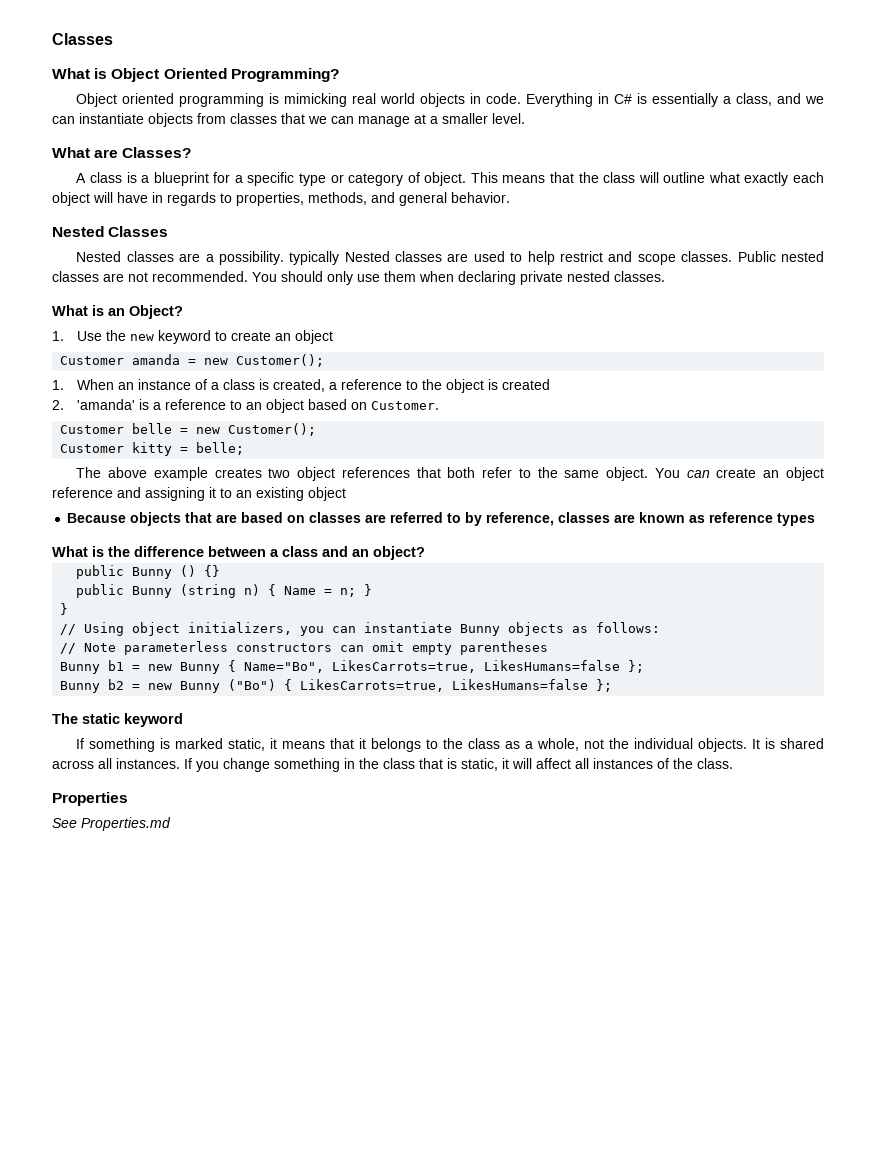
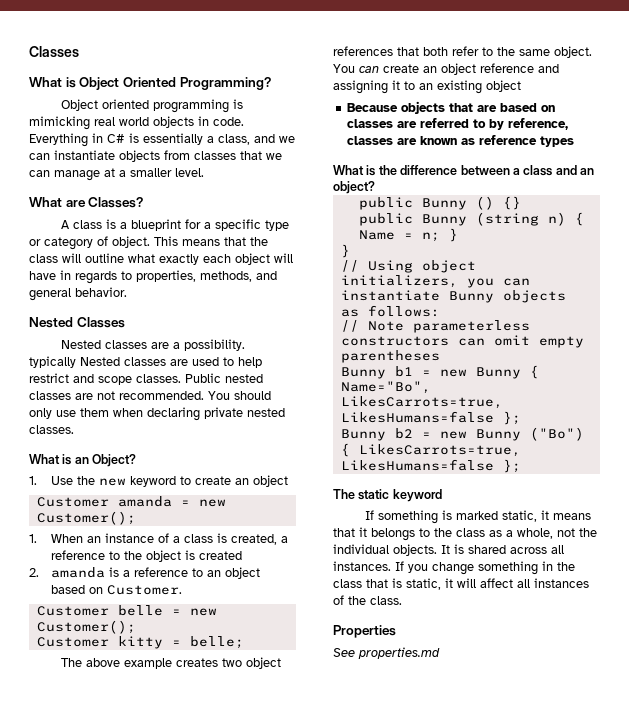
[77,399,136,410] 'amanda' -> [51,567,106,578] amanda
[81,817,171,831] Properties.md -> [358,647,440,659] properties.md

